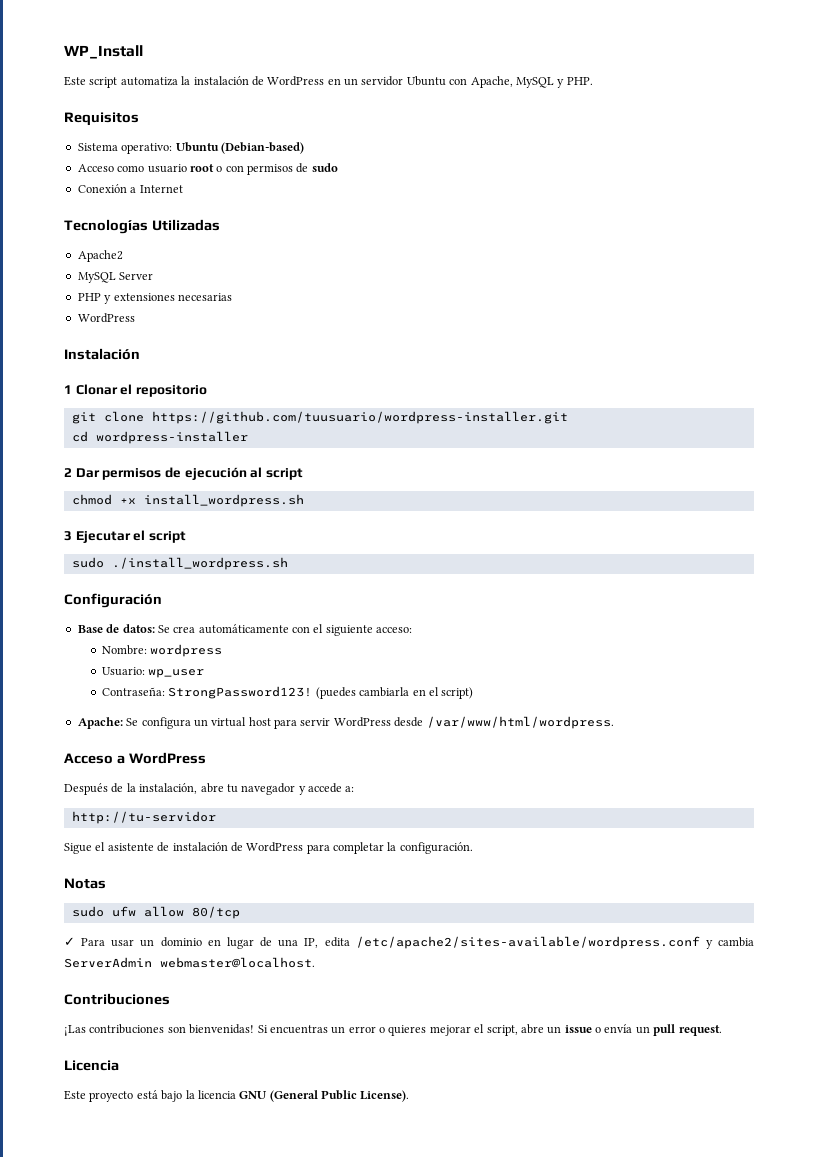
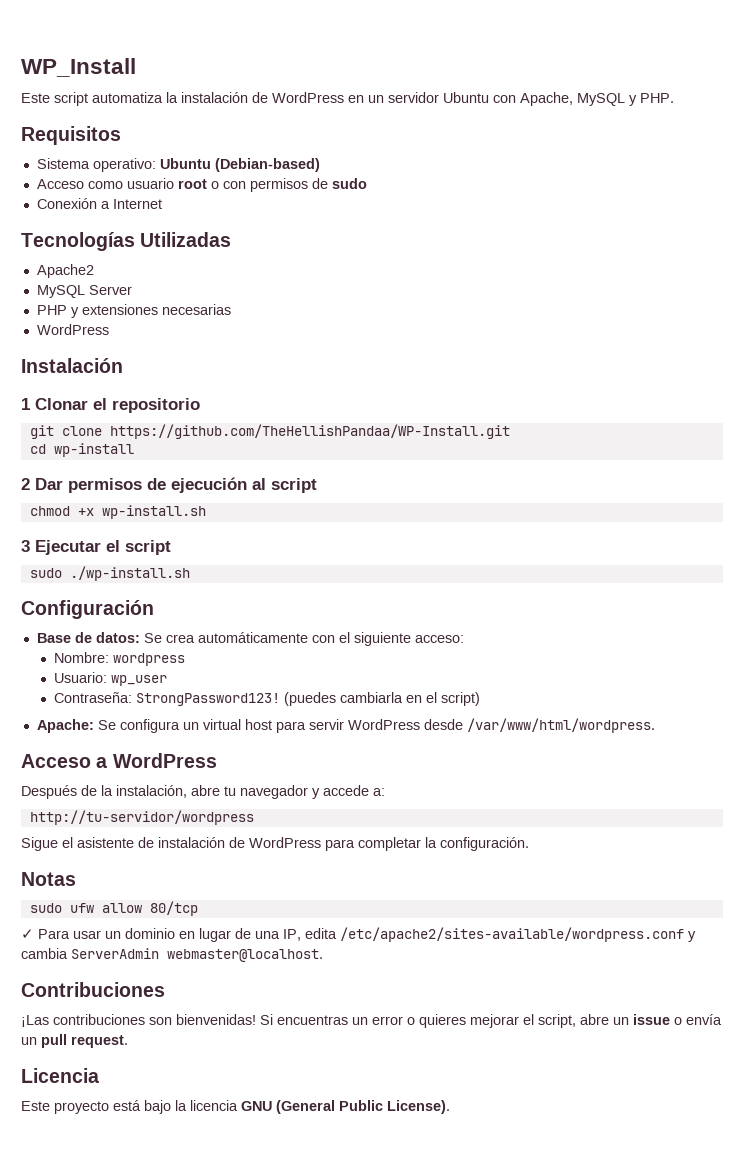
[151,411,568,424] https://github.com/tuusuario/wordpress-installer.git -> [109,424,510,439] https://github.com/TheHellishPandaa/WP-Install.git
[95,431,248,444] wordpress-installer -> [53,443,134,457] wp-install
[143,494,304,507] install_wordpress.sh -> [101,505,206,519] wp-install.sh
[111,557,288,570] ./install_wordpress.sh -> [69,566,190,581] ./wp-install.sh
[71,811,216,824] http://tu-servidor -> [29,810,254,825] http://tu-servidor/wordpress

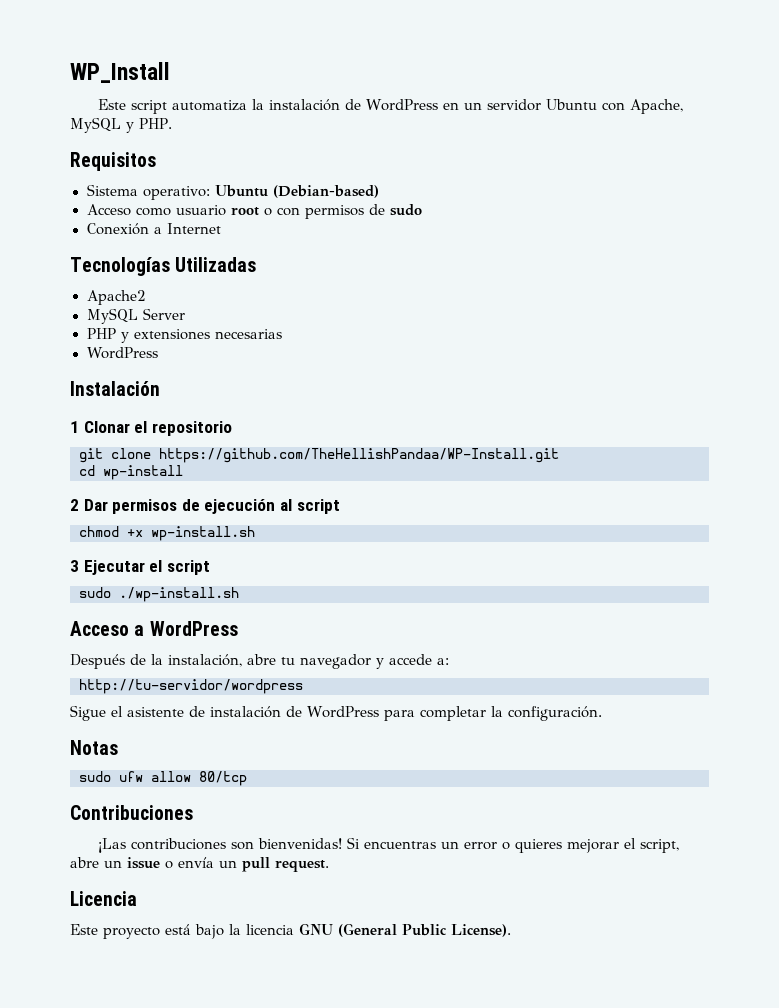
[21,600,154,619] [36,632,464,646] [53,652,185,666] [53,672,167,686] [53,692,480,706] [36,718,655,733] // Configuración // Base de datos: Se crea automáticamente con el siguiente acceso: // Nombre: wordpress // Usuario: wp_user // Contraseña: StrongPassword123! (puedes cambiarla en el script) // Apache: Se configura un virtual host para servir WordPress desde /var/www/html/wordpress. -> (239, 594) none
[21,927,696,942] [21,948,323,962] // ✓ Para usar un dominio en lugar de una IP, edita /etc/apache2/sites-available/wordpress.conf y cambia ServerAdmin webmaster@localhost. -> (247, 778) none

